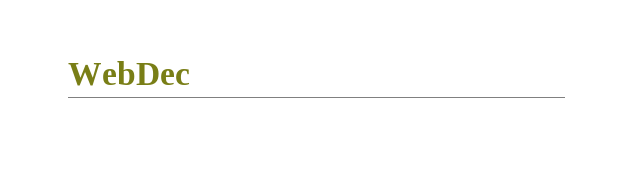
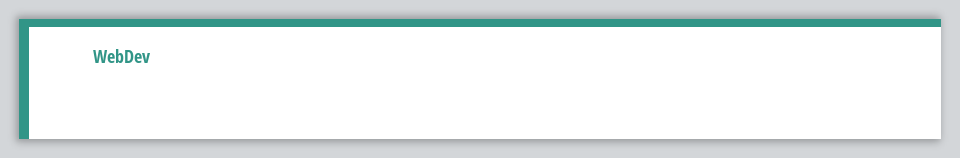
[68,61,190,86] WebDec -> [93,49,151,63] WebDev

